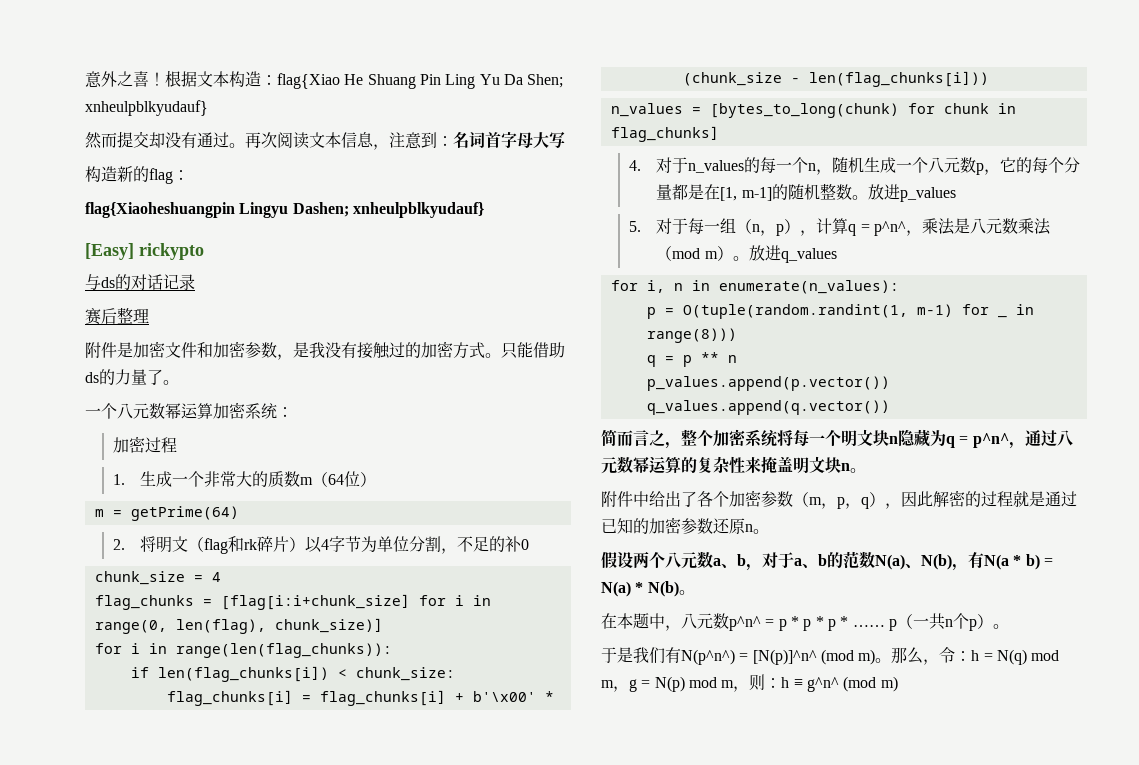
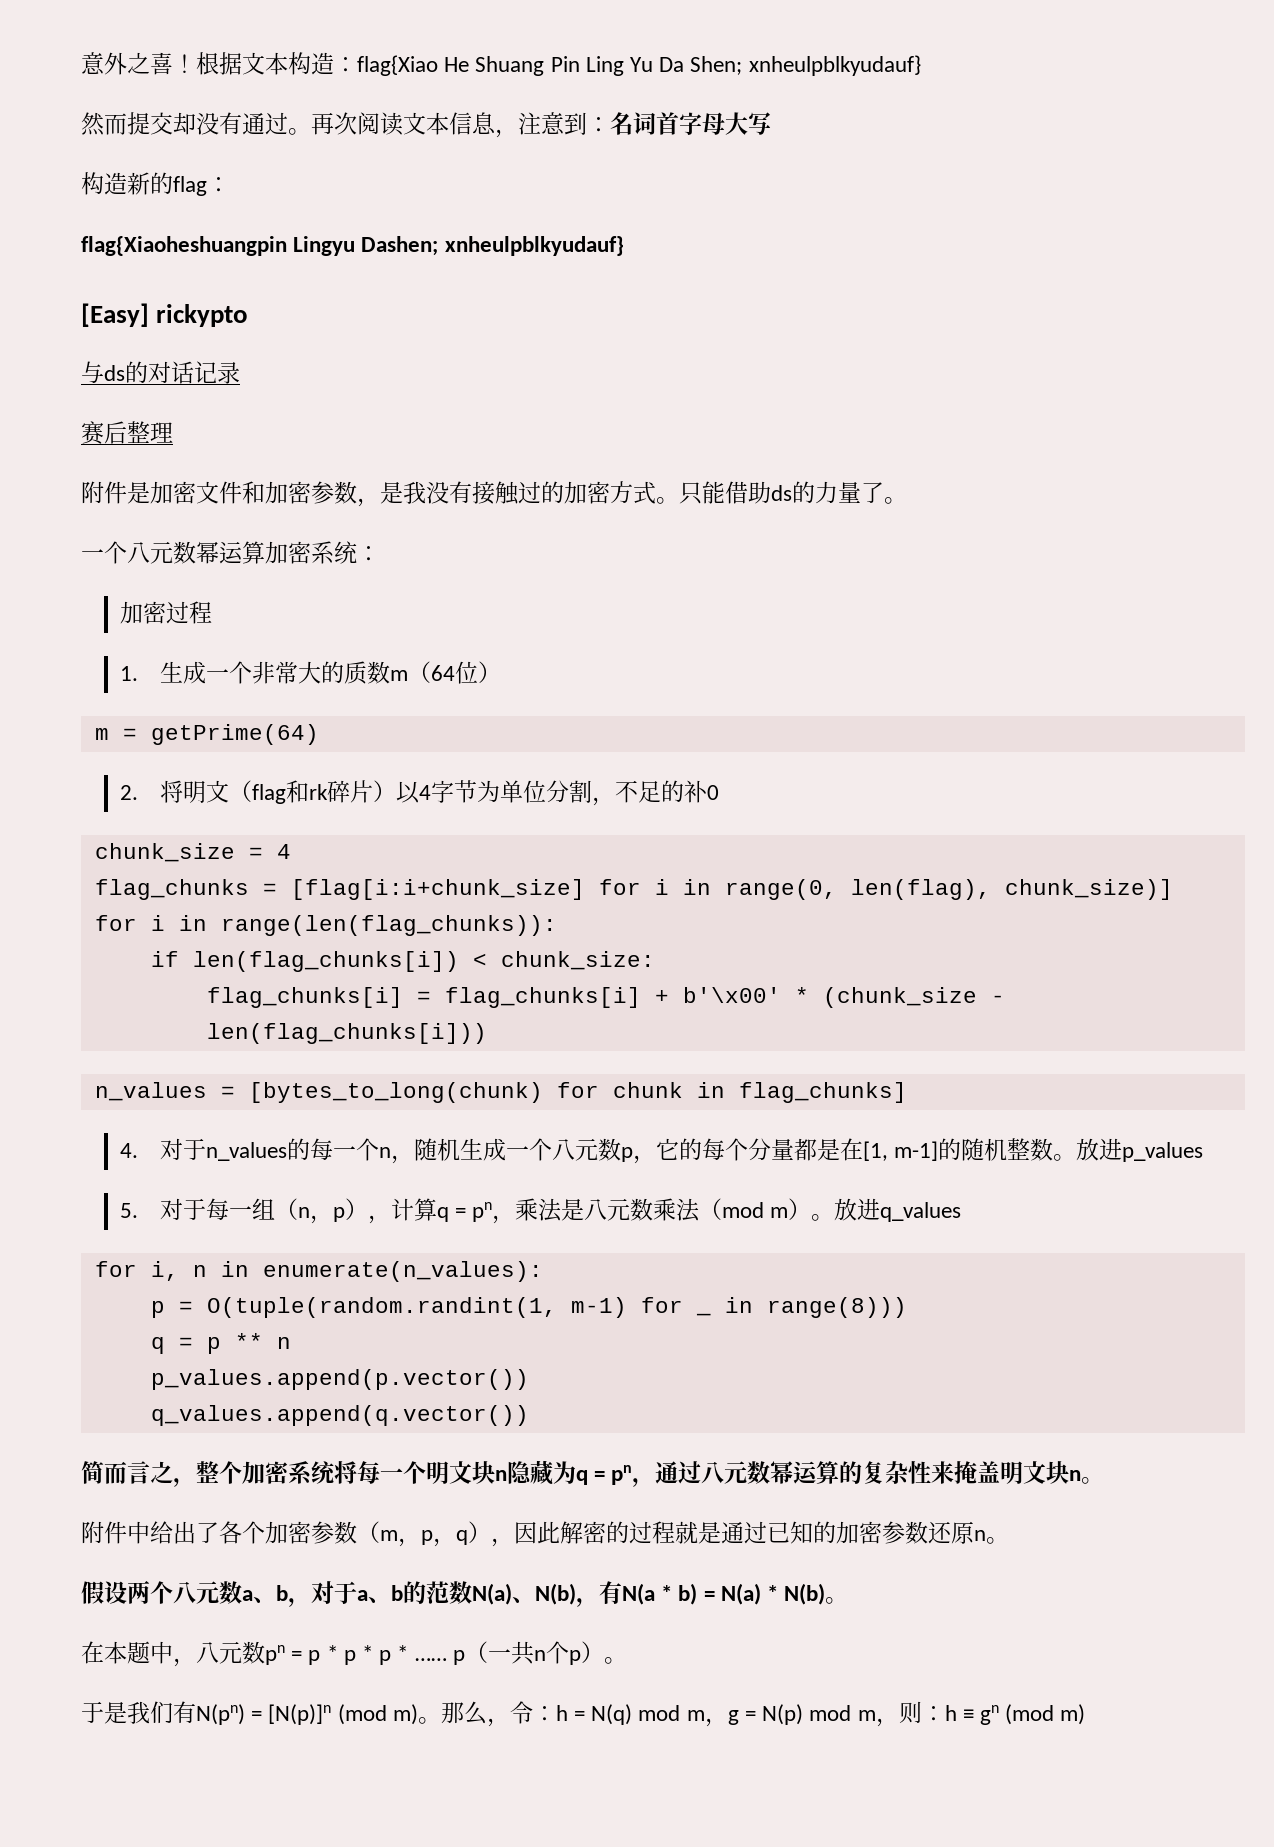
[874,221,907,236] p^n^ -> [472,1202,493,1222] pn
[972,433,1009,448] p^n^ -> [611,1465,633,1485] pn
[729,616,761,631] p^n^ -> [265,1645,285,1665] pn
[681,649,817,665] N(p^n^) = [N(p)]^n^ -> [196,1704,332,1725] N(pn) = [N(p)]n
[806,677,839,692] g^n^ -> [979,1705,999,1725] gn

